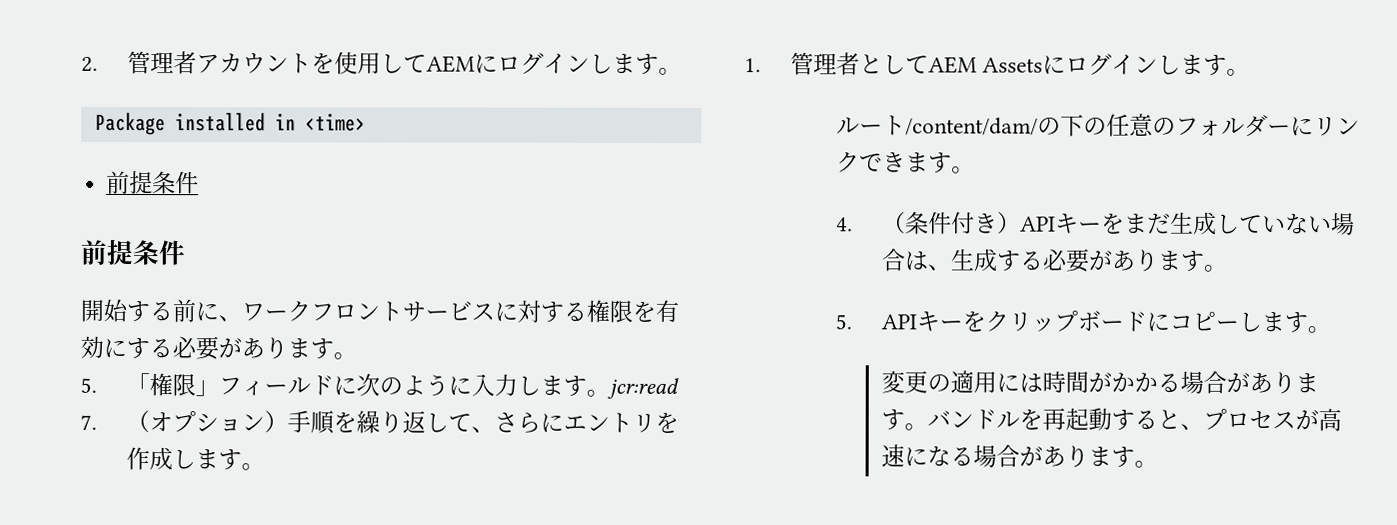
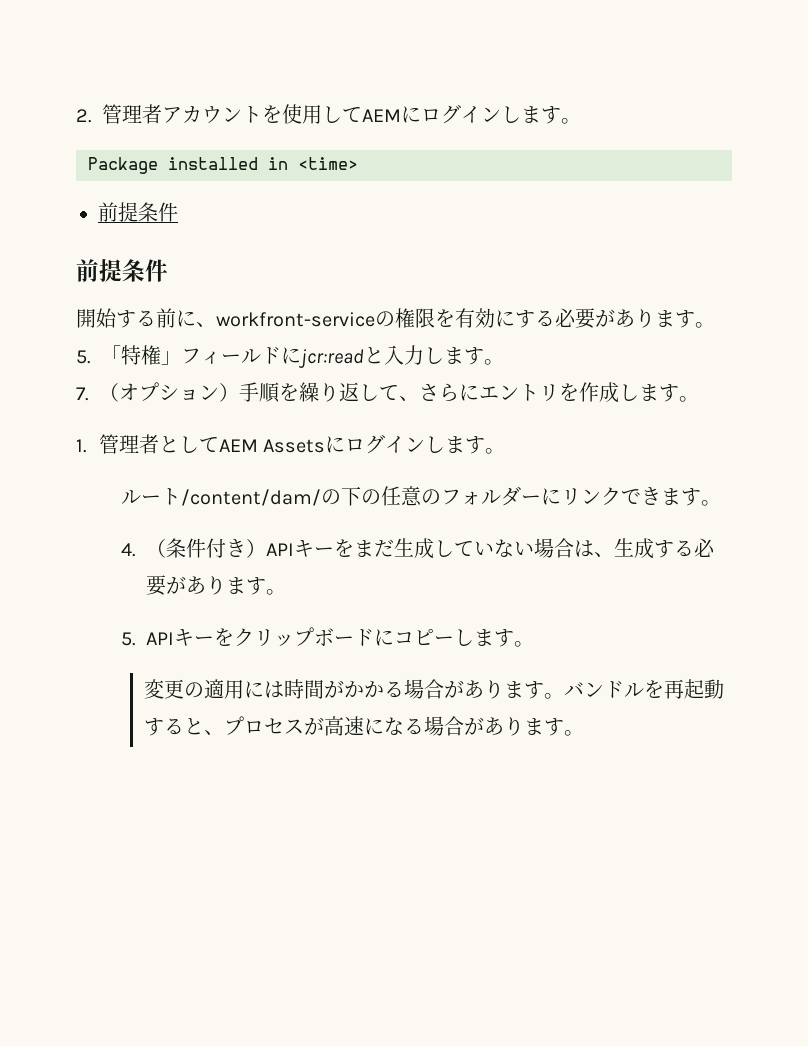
[241,299,587,323] ワークフロントサービスに対する -> [216,311,395,327] workfront-serviceの
[148,373,196,397] 権限 -> [121,345,161,365] 特権
[355,373,472,397] 次のように -> [299,347,384,368] jcr:readと
[606,377,679,399] jcr:read -> (504, 362) none

